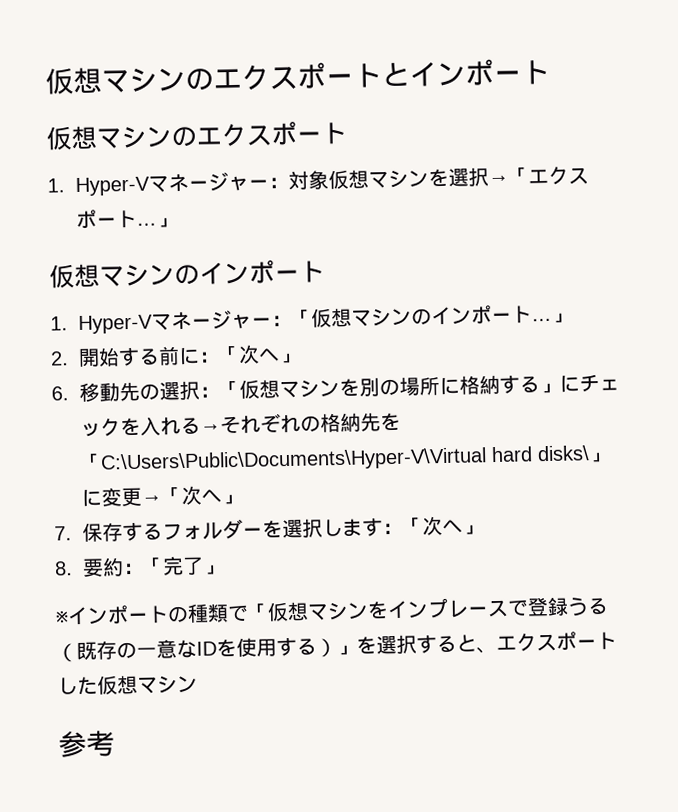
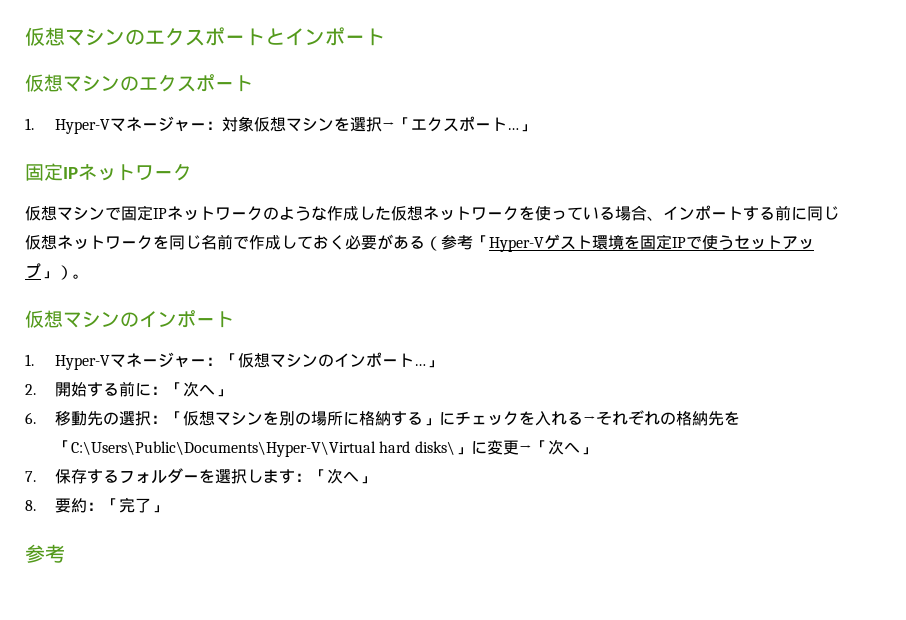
(177, 222) none -> [25,163,192,181] [25,205,839,221] [25,234,814,252] [25,263,89,280] // 固定IPネットワーク // 仮想マシンで固定IPネットワークのような作成した仮想ネットワークを使っている場合、インポートする前に同じ仮想ネットワークを同じ名前で作成しておく必要がある（参考「Hyper-Vゲスト環境を固定IPで使うセットアップ」）。
[55,596,609,626] [56,631,617,663] [57,674,198,696] // ※インポートの種類で「仮想マシンをインプレースで登録うる（既存の一意なIDを使用する）」を選択すると、エクスポートした仮想マシン -> (167, 509) none

